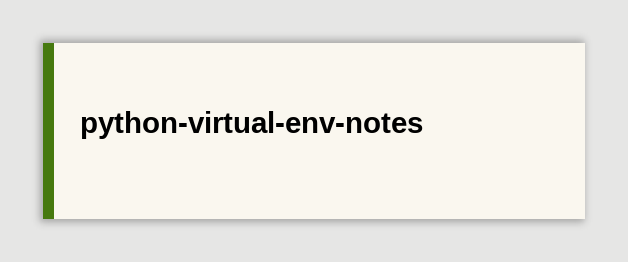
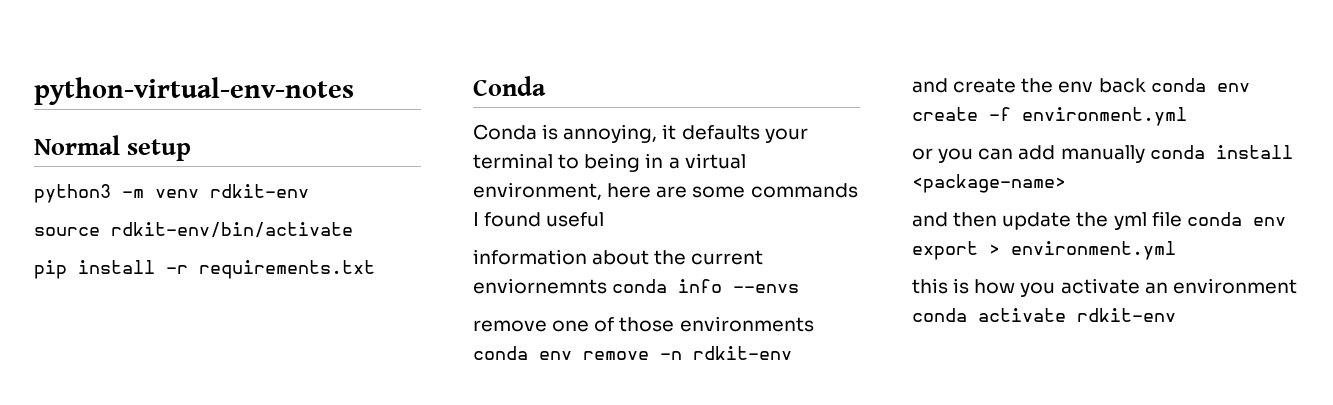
(423, 125) none -> [34,135,192,161] [34,184,309,203] [34,222,353,238] [34,260,375,279] [473,76,546,96] [473,124,808,143] [473,153,746,172] [473,182,858,200] [473,212,605,227] [473,249,764,265] [473,278,800,294] [473,316,814,332] [473,346,792,360] [912,78,1250,93] [912,107,1187,126] [912,145,1293,163] [912,174,1066,193] [912,211,1286,230] [912,241,1176,260] [912,278,1297,297] [912,308,1176,322] // Normal setup // python3 -m venv rdkit-env // source rdkit-env/bin/activate // pip install -r requirements.txt // Conda // Conda is annoying, it defaults your terminal to being in a virtual environment, here are some commands I found useful // information about the current enviornemnts conda info --envs // remove one of those environments conda env remove -n rdkit-env // and create the env back conda env create -f environment.yml // or you can add manually conda install <package-name> // and then update the yml file conda env export > environment.yml // this is how you activate an environment conda activate rdkit-env

